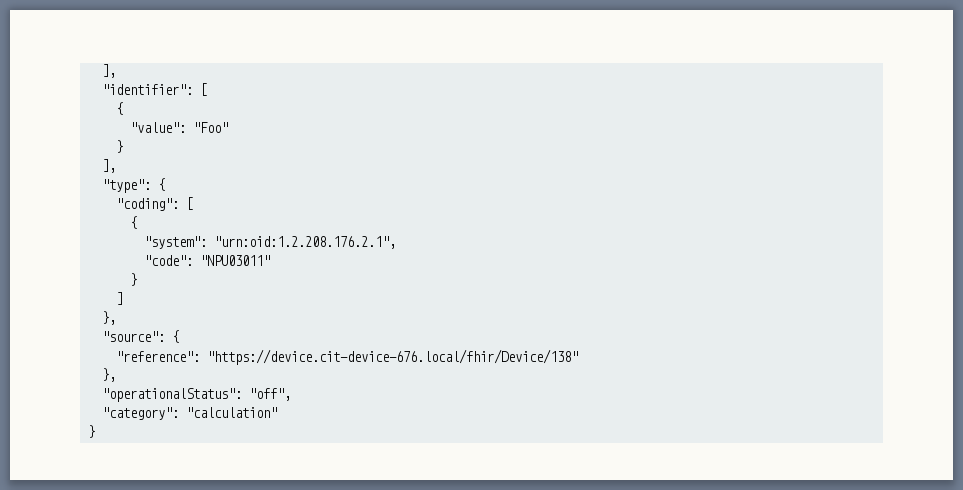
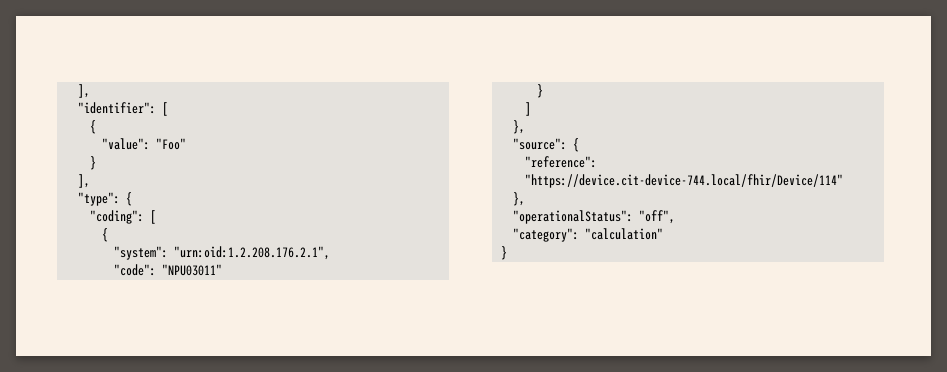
[207,349,579,365] "https://device.cit-device-676.local/fhir/Device/138" -> [525,174,844,188] "https://device.cit-device-744.local/fhir/Device/114"

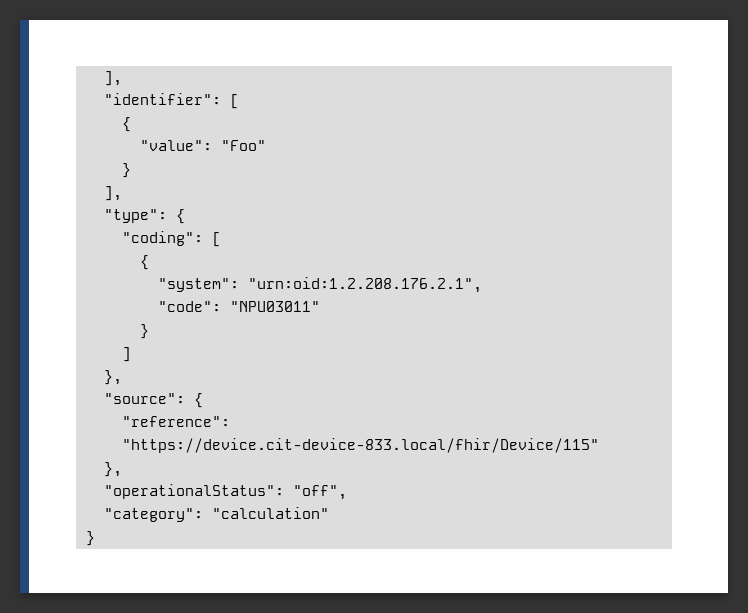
[525,174,844,188] "https://device.cit-device-744.local/fhir/Device/114" -> [121,438,599,453] "https://device.cit-device-833.local/fhir/Device/115"

